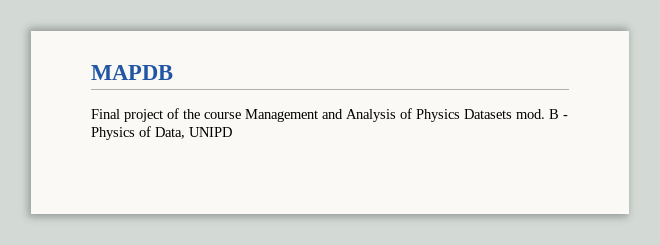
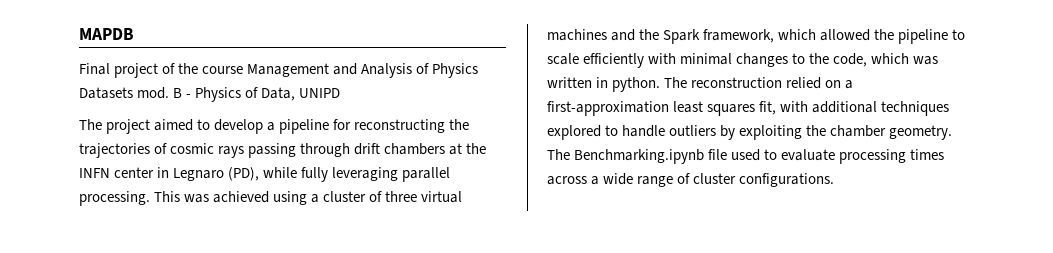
(232, 132) none -> [79,119,470,134] [79,143,487,158] [79,167,451,182] [79,191,463,206] [547,29,966,44] [547,53,939,68] [547,77,854,92] [547,101,950,116] [547,125,953,140] [547,149,945,164] [547,173,835,187] // The project aimed to develop a pipeline for reconstructing the trajectories of cosmic rays passing through drift chambers at the INFN center in Legnaro (PD), while fully leveraging parallel processing. This was achieved using a cluster of three virtual machines and the Spark framework, which allowed the pipeline to scale efficiently with minimal changes to the code, which was written in python. The reconstruction relied on a first-approximation least squares fit, with additional techniques explored to handle outliers by exploiting the chamber geometry. The Benchmarking.ipynb file used to evaluate processing times across a wide range of cluster configurations.

